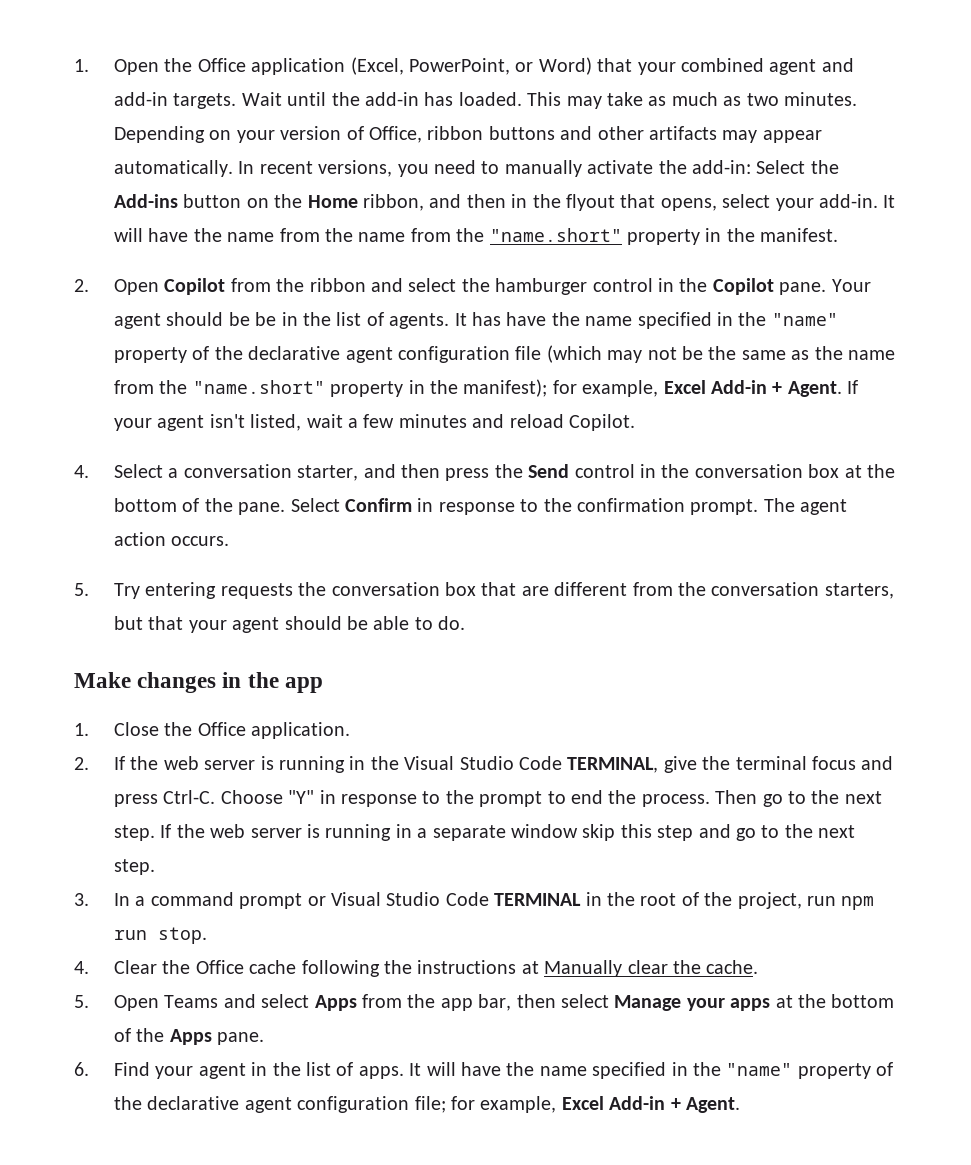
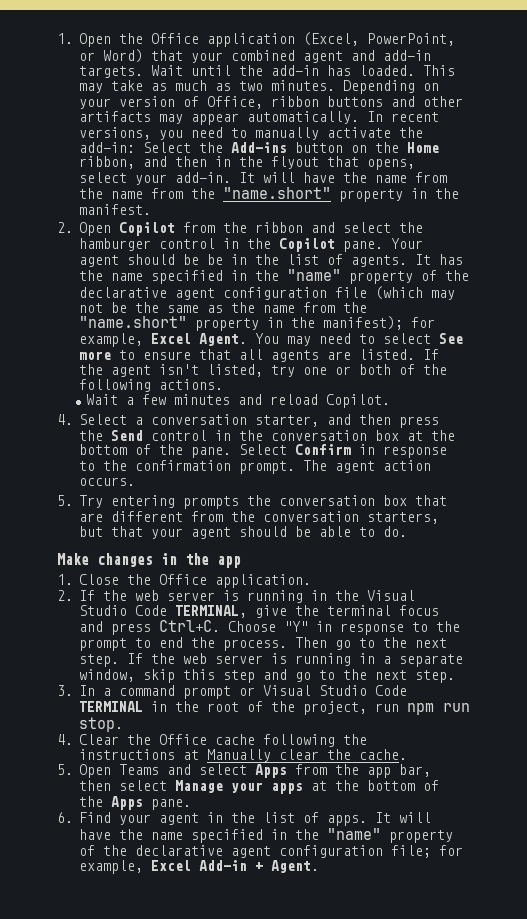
[506,312,547,326] have -> (463, 259) none
[710,380,859,397] [113,414,343,431] Add-in + Agent. If your agent isn't listed, wait -> [198,333,463,346] [78,349,439,362] [78,364,447,377] [78,379,223,392] [86,394,119,405] Agent. You may need to select See more to ensure that all agents are listed. If the agent isn't listed, try one or both of the following actions. // Wait
[220,583,293,599] requests -> [182,496,239,509] prompts
[163,790,216,804] Ctrl-C. -> [158,620,220,632] Ctrl+C.
[510,824,578,838] window -> [78,669,135,682] window,

